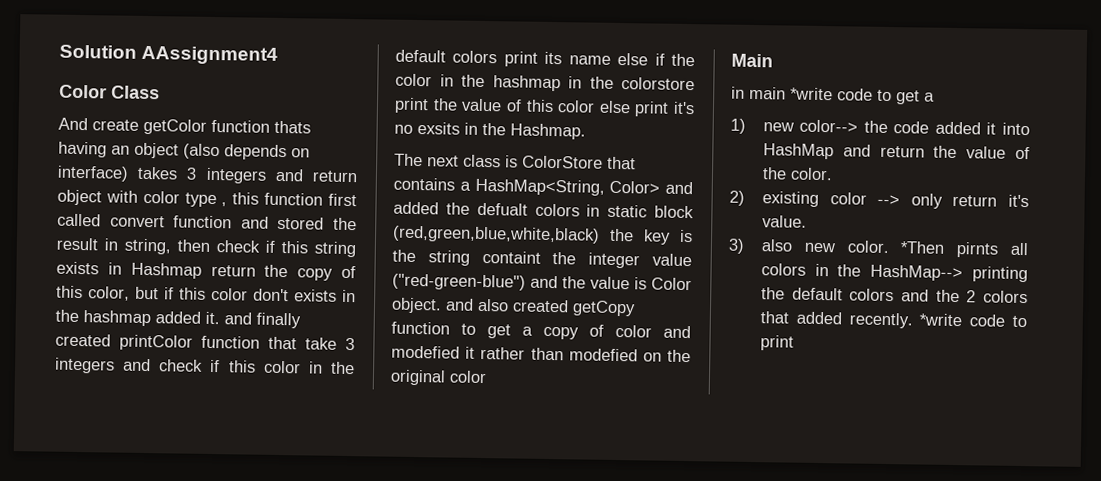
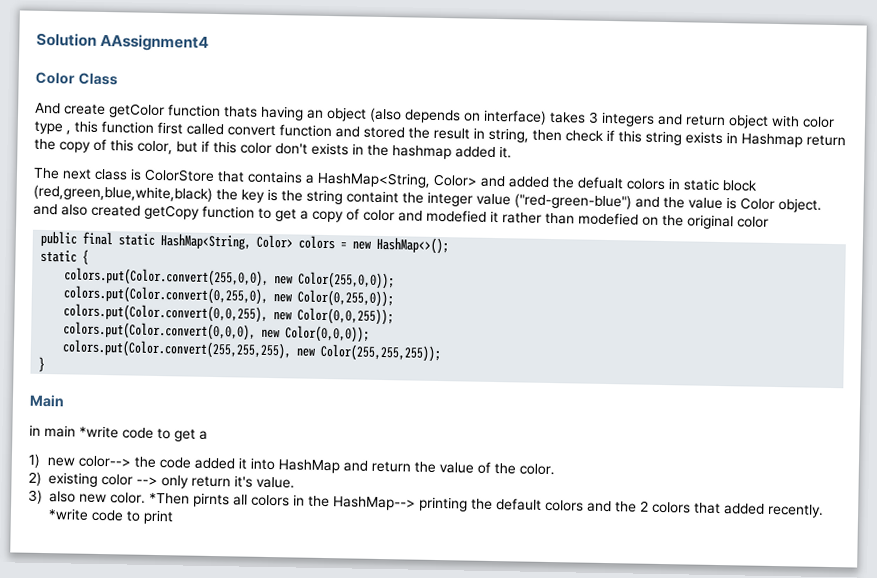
[224,312,301,329] [55,333,355,351] [54,357,355,375] [395,49,695,67] [395,73,695,92] [394,97,695,117] [394,122,586,140] and finally created printColor function that take 3 integers and check if this color in the default colors print its name else if the color in the hashmap in the colorstore print the value of this color else print it's no exsits in the Hashmap. -> (512, 152) none
(487, 377) none -> [40,230,450,255] [40,249,90,265] [64,267,396,290] [63,285,395,308] [63,303,395,326] [63,321,371,343] [62,339,442,363] [38,356,46,373] // public final static HashMap<String, Color> colors = new HashMap<>(); // static { // colors.put(Color.convert(255,0,0), new Color(255,0,0)); // colors.put(Color.convert(0,255,0), new Color(0,255,0)); // colors.put(Color.convert(0,0,255), new Color(0,0,255)); // colors.put(Color.convert(0,0,0), new Color(0,0,0)); // colors.put(Color.convert(255,255,255), new Color(255,255,255)); // }

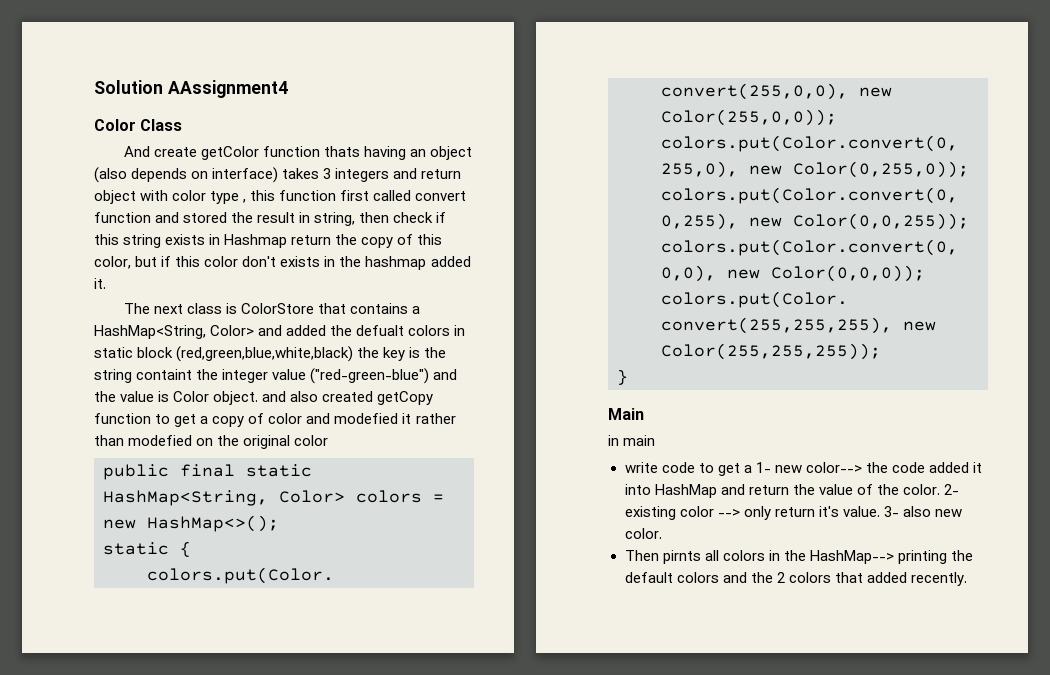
[79,425,119,439] *write -> [624,462,658,473] // write
[28,453,41,468] // 1) -> [755,462,771,473] 1-
[28,471,42,486] // 2) -> [943,484,959,495] 2-
[28,489,43,504] // 3) -> [883,506,899,517] 3-
[149,492,190,505] *Then -> [624,550,659,561] // Then
[48,508,174,525] *write code to print -> (967, 579) none

